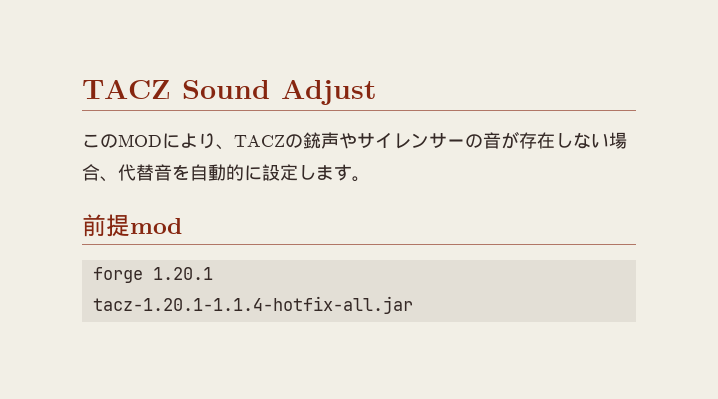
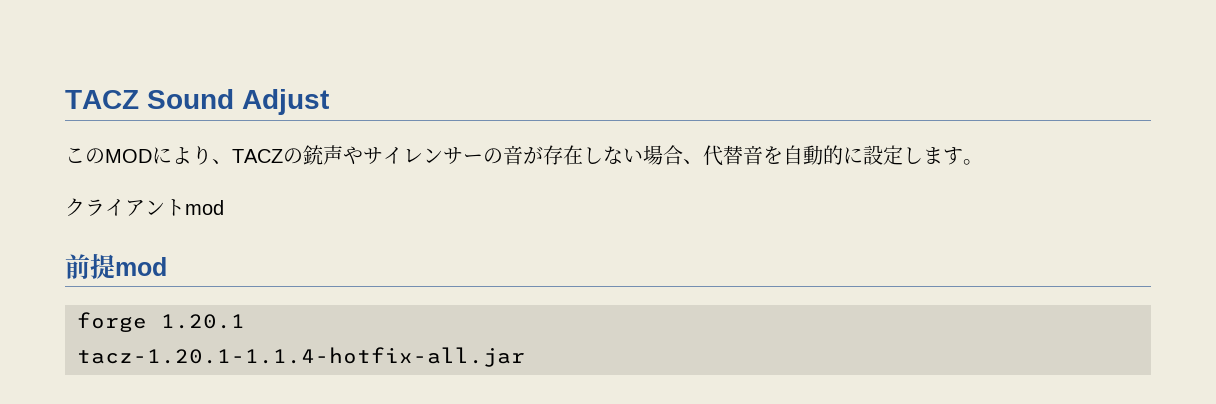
(370, 179) none -> [65,198,224,216] // クライアントmod

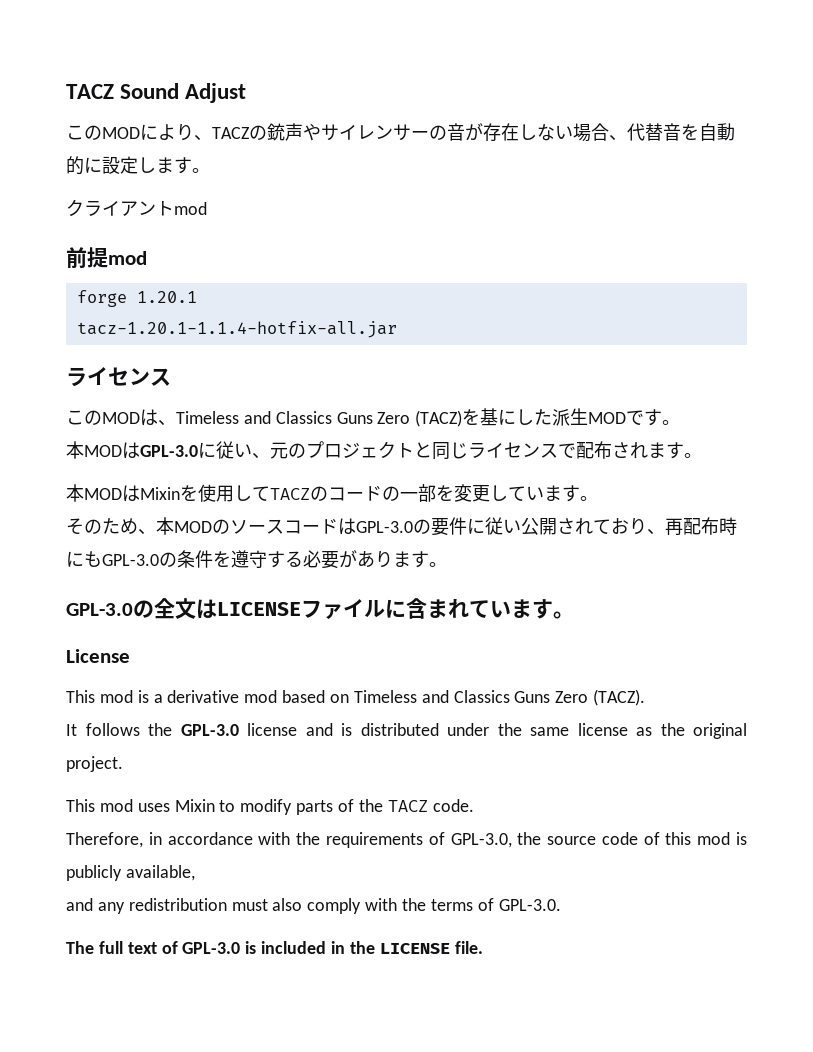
(525, 357) none -> [66,367,171,387] [66,408,681,427] [66,441,702,460] [66,484,598,502] [66,517,737,536] [66,550,447,569] [66,598,574,619] [66,649,130,663] [66,689,646,706] [66,723,747,739] [66,756,123,772] [66,799,474,815] [66,832,748,848] [66,865,195,881] [66,898,561,914] [66,941,483,954] // ライセンス // このMODは、Timeless and Classics Guns Zero (TACZ)を基にした派生MODです。 // 本MODはGPL-3.0に従い、元のプロジェクトと同じライセンスで配布されます。 // 本MODはMixinを使用してTACZのコードの一部を変更しています。 // そのため、本MODのソースコードはGPL-3.0の要件に従い公開されており、再配布時にもGPL-3.0の条件を遵守する必要があります。 // GPL-3.0の全文はLICENSEファイルに含まれています。 // License // This mod is a derivative mod based on Timeless and Classics Guns Zero (TACZ). // It follows the GPL-3.0 license and is distributed under the same license as the original project. // This mod uses Mixin to modify parts of the TACZ code. // Therefore, in accordance with the requirements of GPL-3.0, the source code of this mod is publicly available, // and any redistribution must also comply with the terms of GPL-3.0. // The full text of GPL-3.0 is included in the LICENSE file.

